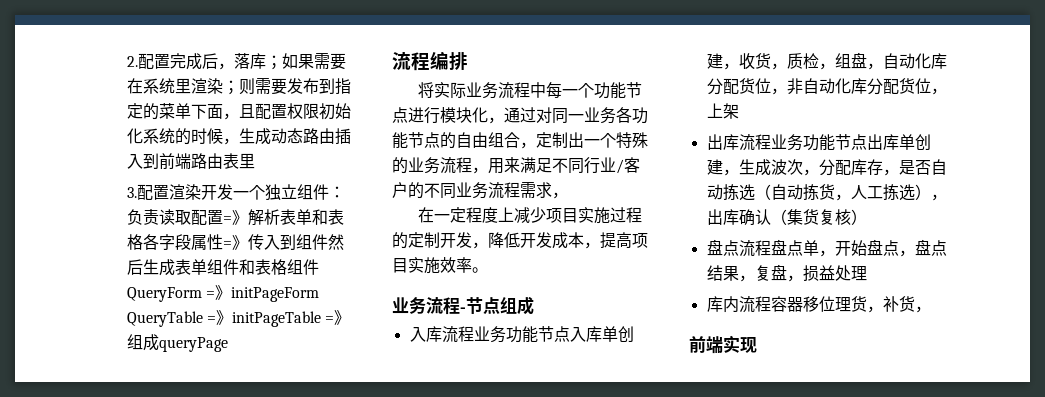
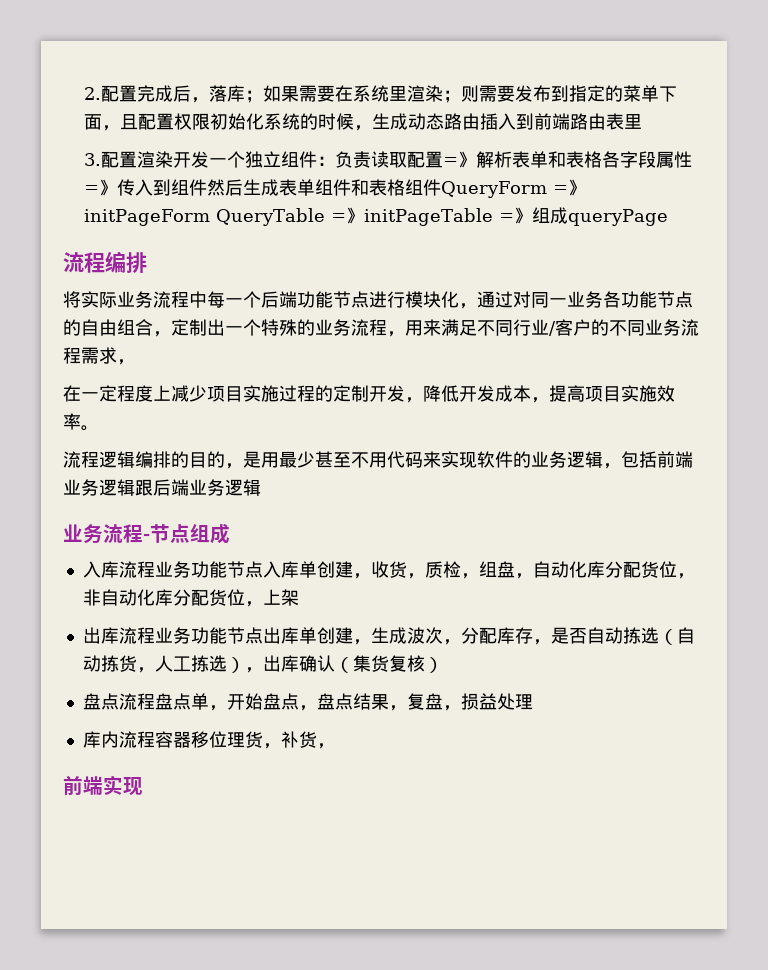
(595, 90) none -> [261,291,297,308] 后端
(488, 270) none -> [63,451,693,469] [63,479,261,496] // 流程逻辑编排的目的，是用最少甚至不用代码来实现软件的业务逻辑，包括前端业务逻辑跟后端业务逻辑

